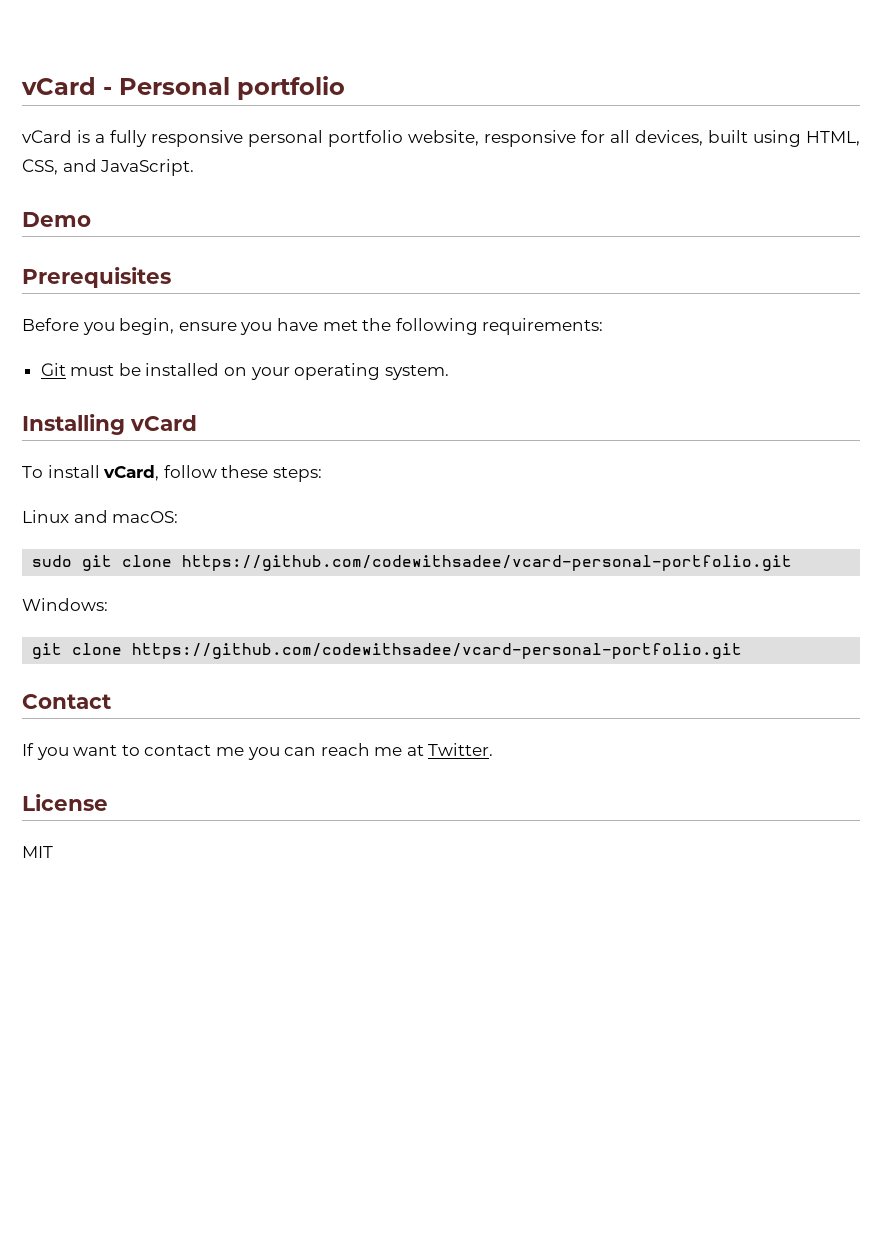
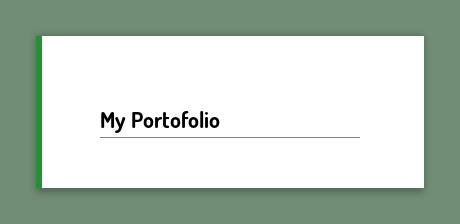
[21,76,345,100] [22,130,860,147] [22,159,195,176] [22,212,91,227] [22,267,171,288] [22,318,604,335] [40,363,449,380] [22,414,197,435] [22,465,322,482] [22,510,179,523] [32,555,793,571] [22,598,108,611] [32,643,743,659] [22,694,111,709] [22,743,494,760] [22,794,108,811] [22,846,53,858] vCard - Personal portfolio // vCard is a fully responsive personal portfolio website, responsive for all devices, built using HTML, CSS, and JavaScript. // Demo // Prerequisites // Before you begin, ensure you have met the following requirements: // Git must be installed on your operating system. // Installing vCard // To install vCard, follow these steps: // Linux and macOS: // sudo git clone https://github.com/codewithsadee/vcard-personal-portfolio.git // Windows: // git clone https://github.com/codewithsadee/vcard-personal-portfolio.git // Contact // If you want to contact me you can reach me at Twitter. // License // MIT -> [100,111,220,133] My Portofolio

